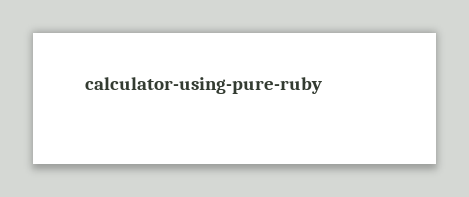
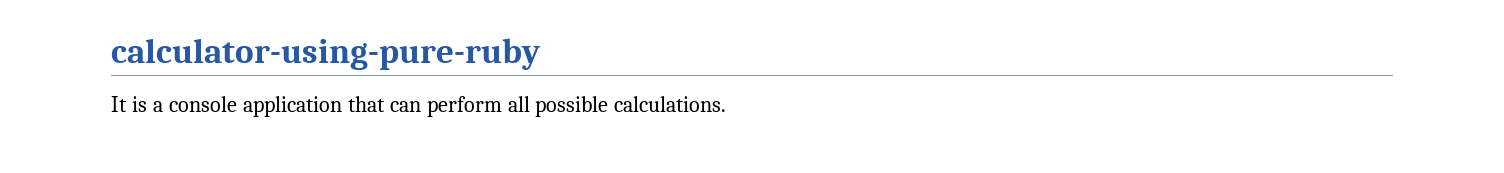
(322, 85) none -> [111,96,727,117] // It is a console application that can perform all possible calculations.

